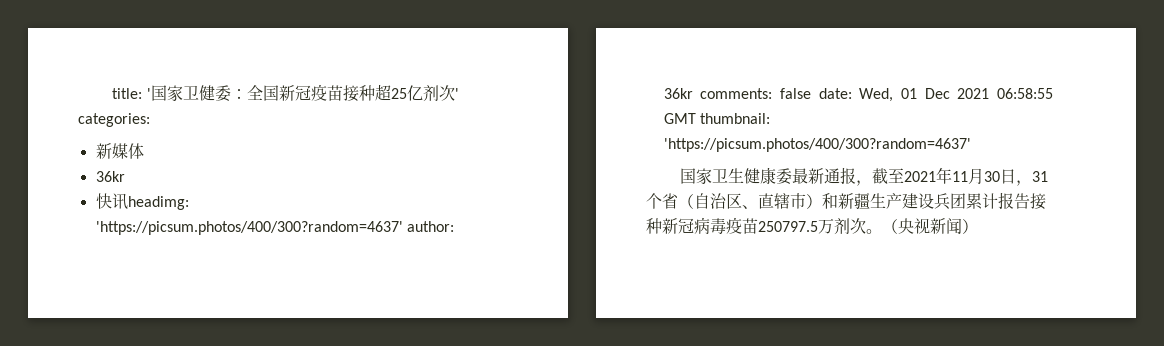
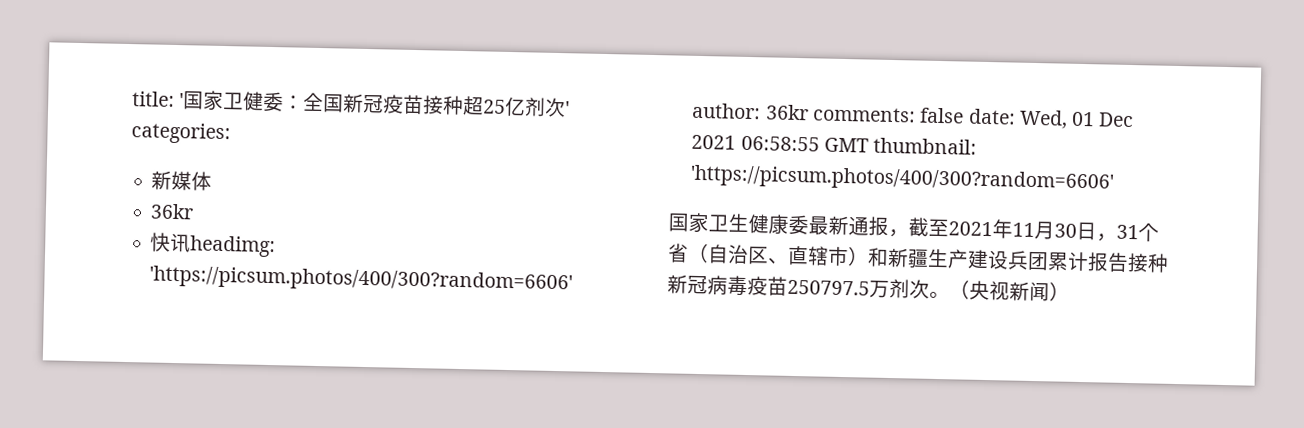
[95,221,403,235] 'https://picsum.photos/400/300?random=4637' -> [149,265,574,295] 'https://picsum.photos/400/300?random=6606'
[663,138,971,152] 'https://picsum.photos/400/300?random=4637' -> [690,164,1115,194] 'https://picsum.photos/400/300?random=6606'

